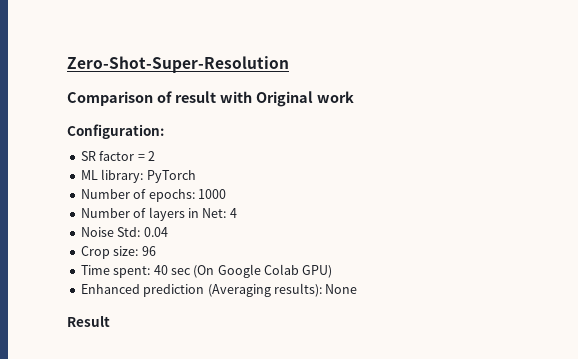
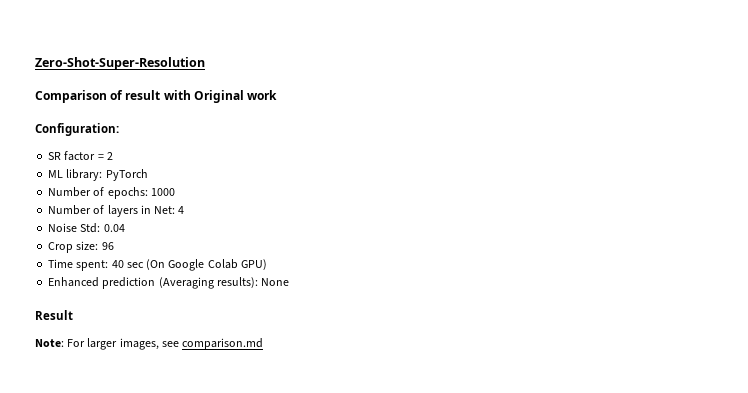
(110, 321) none -> [35,338,264,350] // Note: For larger images, see comparison.md

